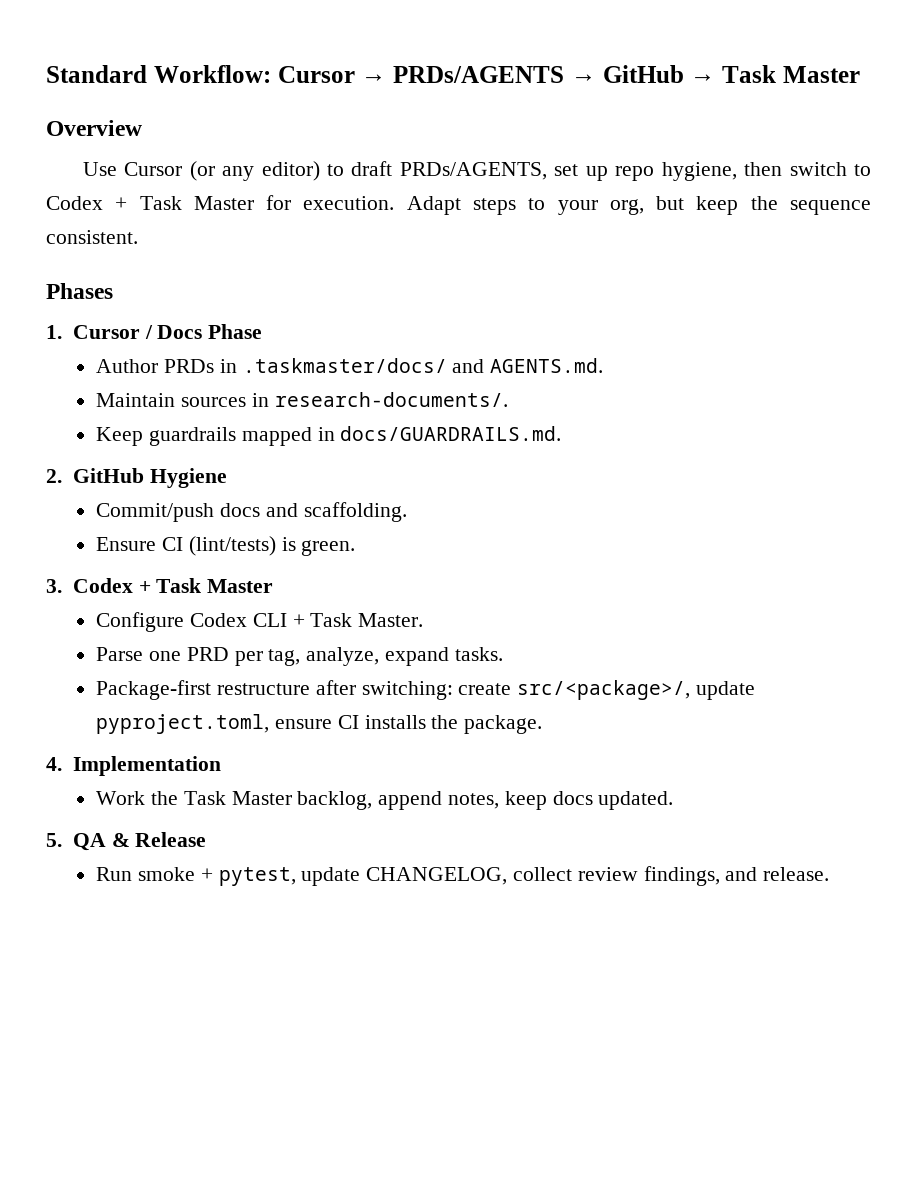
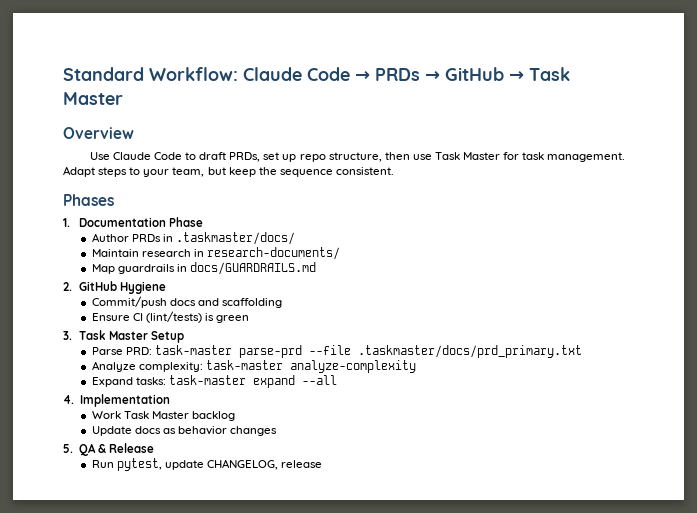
[277,66,564,83] Cursor → PRDs/AGENTS -> [243,67,420,81] Claude Code → PRDs
[124,161,320,181] Cursor (or any editor) -> [112,152,182,160] Claude Code
[399,162,547,180] PRDs/AGENTS, -> [229,152,261,162] PRDs,
[661,162,871,181] [46,196,128,210] hygiene, then switch to Codex + -> [328,152,432,162] structure, then use
[303,196,395,210] execution. -> [522,152,626,162] task management.
[609,199,644,215] org, -> [172,167,205,177] team,
[72,325,203,339] Cursor / Docs -> [79,217,167,227] Documentation
[452,358,604,373] and AGENTS.md. -> (296, 238) none
[180,392,508,407] [96,426,562,446] sources in research-documents/. // Keep guardrails mapped in docs/GUARDRAILS.md. -> [141,247,341,260] [91,262,317,275] research in research-documents/ // Map guardrails in docs/GUARDRAILS.md
[303,502,407,522] scaffolding. -> [222,298,283,308] scaffolding
[301,540,356,556] green. -> [216,315,250,323] green
[72,578,274,593] [96,612,424,632] [96,647,503,666] [96,680,755,700] [96,714,543,734] Codex + Task Master // Configure Codex CLI + Task Master. // Parse one PRD per tag, analyze, expand tasks. // Package-first restructure after switching: create src/<package>/, update pyproject.toml, ensure CI installs the package. -> [79,330,185,343] [91,345,582,358] [91,360,416,373] [91,375,337,388] Task Master Setup // Parse PRD: task-master parse-prd --file .taskmaster/docs/prd_primary.txt // Analyze complexity: task-master analyze-complexity // Expand tasks: task-master expand --all
[150,791,674,810] the Task Master backlog, append notes, keep docs updated. -> [123,411,236,421] [91,426,278,436] Task Master backlog // Update docs as behavior changes
[137,867,213,881] smoke + -> (114, 464) none
[512,866,830,886] collect review findings, and release. -> [281,460,323,468] release

